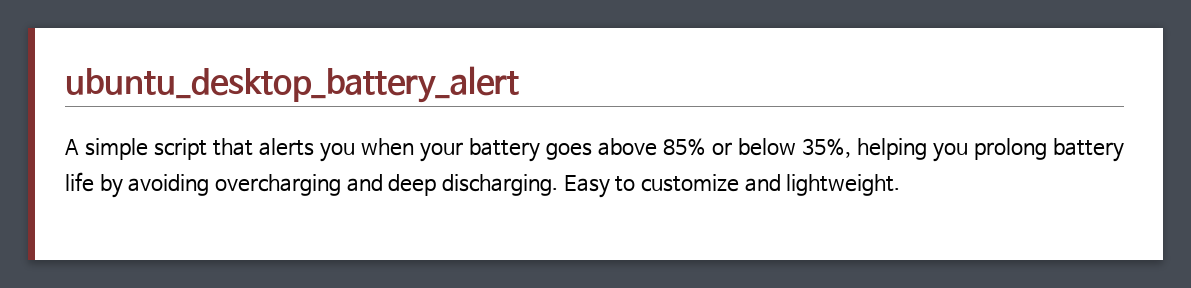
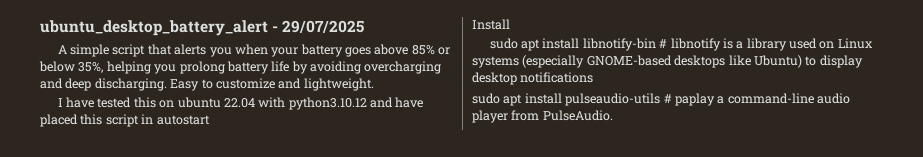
(519, 84) none -> [272,20,365,33] - 29/07/2025
(901, 185) none -> [57,97,424,110] [40,114,210,127] [472,19,510,30] [489,38,873,51] [472,55,863,68] [472,72,594,85] [472,93,850,106] [472,110,613,123] // I have tested this on ubuntu 22.04 with python3.10.12 and have placed this script in autostart // Install // sudo apt install libnotify-bin # libnotify is a library used on Linux systems (especially GNOME-based desktops like Ubuntu) to display desktop notifications // sudo apt install pulseaudio-utils # paplay a command-line audio player from PulseAudio.

